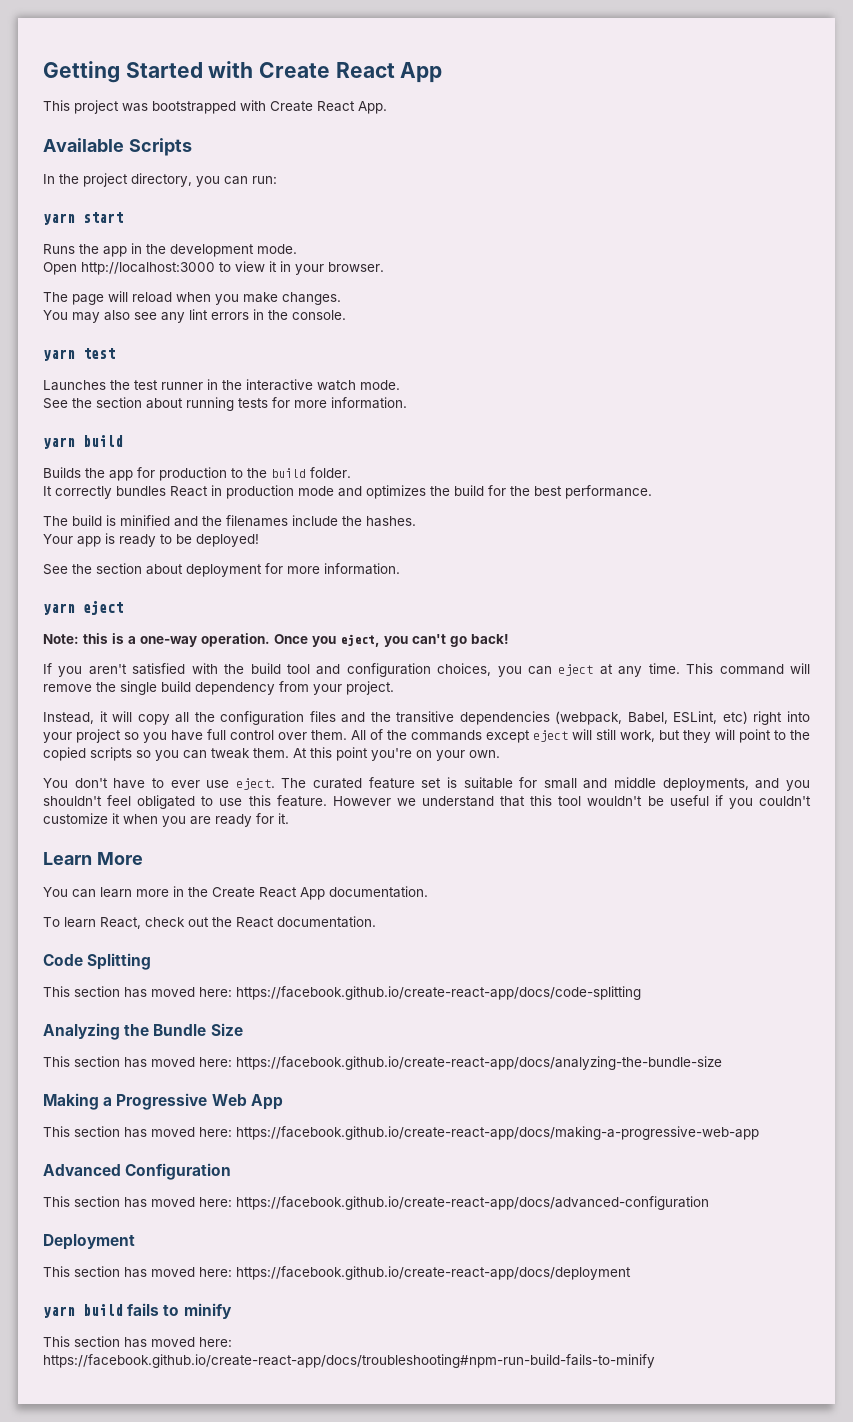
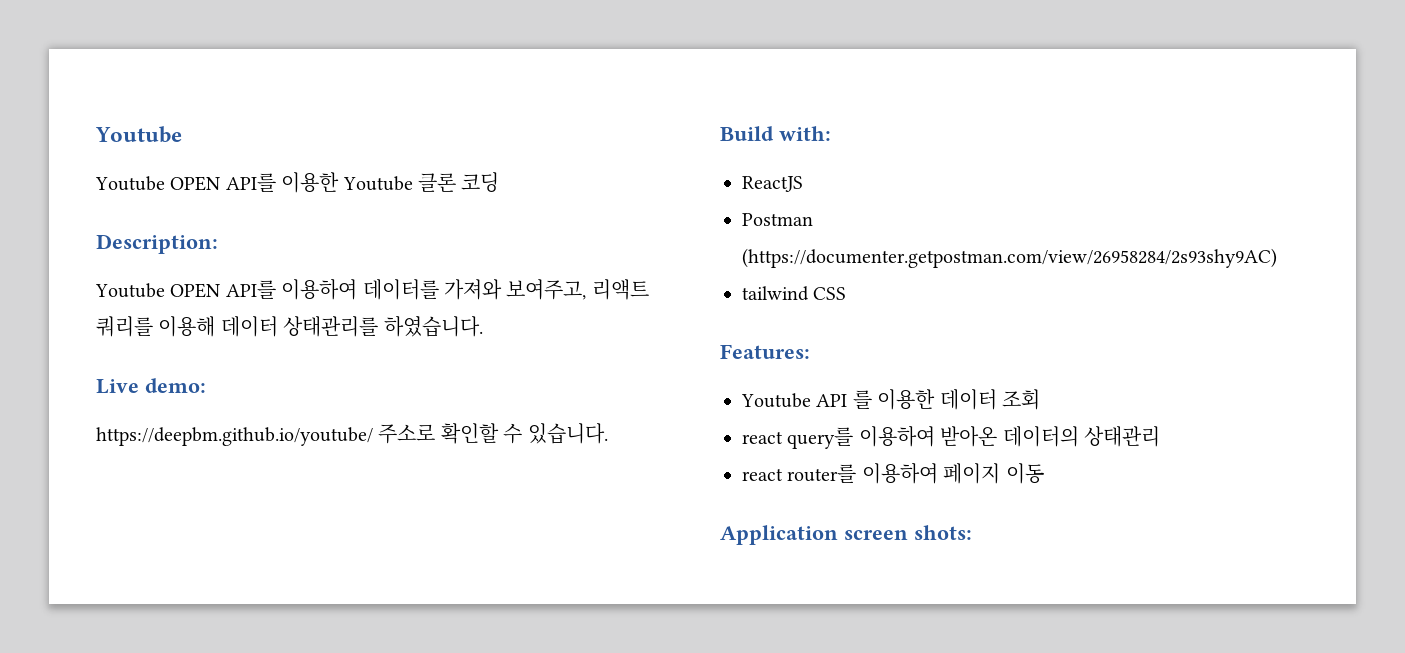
[43,61,443,83] [43,100,387,114] [43,138,192,156] [43,173,277,187] [43,212,123,225] [43,243,297,257] [43,261,384,275] [43,291,341,305] [43,309,346,323] [43,348,115,361] [43,379,400,391] [43,397,407,411] [43,435,123,449] [43,467,351,481] [43,485,652,499] [43,515,416,527] [43,533,259,547] [43,563,400,577] [43,600,123,615] [43,633,509,647] [43,663,811,677] [43,681,394,695] [43,711,810,725] [43,729,810,743] [43,747,500,761] [43,777,811,791] [43,795,811,809] [43,813,289,827] [43,852,143,865] [43,886,428,900] [43,916,376,929] [43,953,152,970] [43,986,641,1000] [43,1023,243,1040] [43,1056,722,1070] [43,1093,283,1110] [43,1126,759,1140] [43,1163,232,1180] [43,1196,709,1210] [43,1234,135,1250] [43,1266,631,1280] [43,1303,232,1319] [43,1336,232,1348] [43,1354,655,1368] Getting Started with Create React App // This project was bootstrapped with Create React App. // Available Scripts // In the project directory, you can run: // yarn start // Runs the app in the development mode. // Open http://localhost:3000 to view it in your browser. // The page will reload when you make changes. // You may also see any lint errors in the console. // yarn test // Launches the test runner in the interactive watch mode. // See the section about running tests for more information. // yarn build // Builds the app for production to the build folder. // It correctly bundles React in production mode and optimizes the build for the best performance. // The build is minified and the filenames include the hashes. // Your app is ready to be deployed! // See the section about deployment for more information. // yarn eject // Note: this is a one-way operation. Once you eject, you can't go back! // If you aren't satisfied with the build tool and configuration choices, you can eject at any time. This command will remove the single build dependency from your project. // Instead, it will copy all the configuration files and the transitive dependencies (webpack, Babel, ESLint, etc) right into your project so you have full control over them. All of the commands except eject will still work, but they will point to the copied scripts so you can tweak them. At this point you're on your own. // You don't have to ever use eject. The curated feature set is suitable for small and middle deployments, and you shouldn't feel obligated to use this feature. However we understand that this tool wouldn't be useful if you couldn't customize it when you are ready for it. // Learn More // You can learn more in the Create React App documentation. // To learn React, check out the React documentation. // Code Splitting // This section has moved here: https://facebook.github.io/create-react-app/docs/code-splitting // Analyzing the Bundle Size // This section has moved here: https://facebook.github.io/create-react-app/docs/analyzing-the-bundle-size // Making a Progressive Web App // This section has moved here: https://facebook.github.io/create-react-app/docs/making-a-progressive-web-app // Advanced Configuration // This section has moved here: https://facebook.github.io/create-react-app/docs/advanced-configuration // Deployment // This section has moved here: https://facebook.github.io/create-react-app/docs/deployment // yarn build fails to minify // This section has moved here: https://facebook.github.io/create-react-app/docs/troubleshooting#npm-run-build-fails-to-minify -> [95,126,182,143] [95,172,500,193] [96,234,218,254] [95,279,649,300] [96,316,483,337] [96,378,206,394] [96,423,608,446] [720,126,831,141] [742,176,803,192] [742,213,813,226] [742,248,1277,268] [742,286,847,301] [720,344,810,359] [741,389,1040,410] [742,426,1160,449] [742,463,1044,484] [720,525,972,545] Youtube // Youtube OPEN API를 이용한 Youtube 클론 코딩 // Description: // Youtube OPEN API를 이용하여 데이터를 가져와 보여주고, 리액트 쿼리를 이용해 데이터 상태관리를 하였습니다. // Live demo: // https://deepbm.github.io/youtube/ 주소로 확인할 수 있습니다. // Build with: // ReactJS // Postman (https://documenter.getpostman.com/view/26958284/2s93shy9AC) // tailwind CSS // Features: // Youtube API 를 이용한 데이터 조회 // react query를 이용하여 받아온 데이터의 상태관리 // react router를 이용하여 페이지 이동 // Application screen shots:

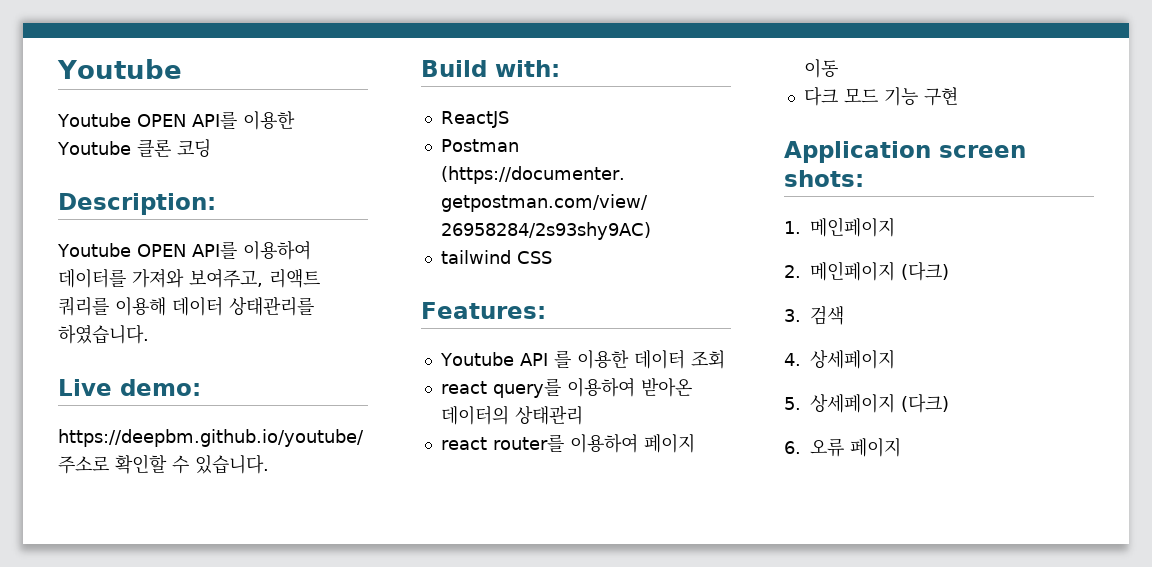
(1044, 473) none -> [803,86,958,106] // 다크 모드 기능 구현
(972, 532) none -> [784,217,895,237] [784,261,949,281] [784,306,844,325] [784,349,895,369] [784,393,949,413] [784,437,901,457] // 1. 메인페이지 // 2. 메인페이지 (다크) // 3. 검색 // 4. 상세페이지 // 5. 상세페이지 (다크) // 6. 오류 페이지

